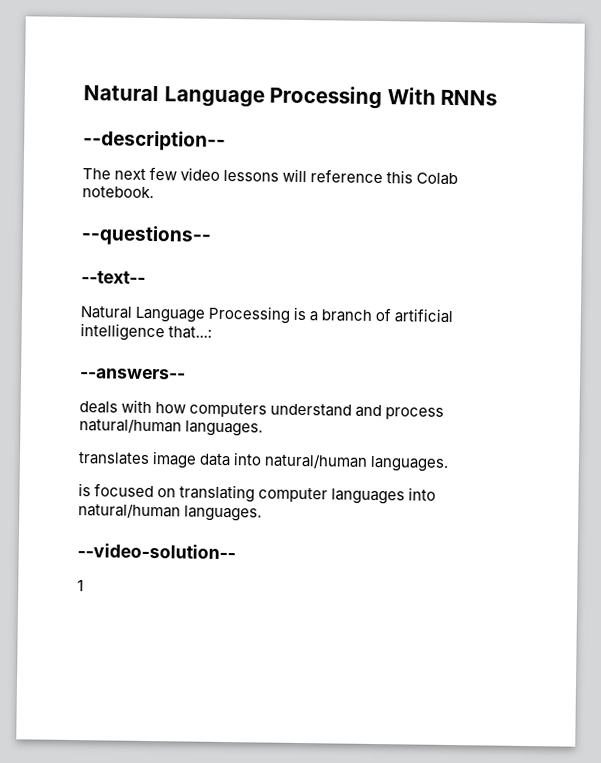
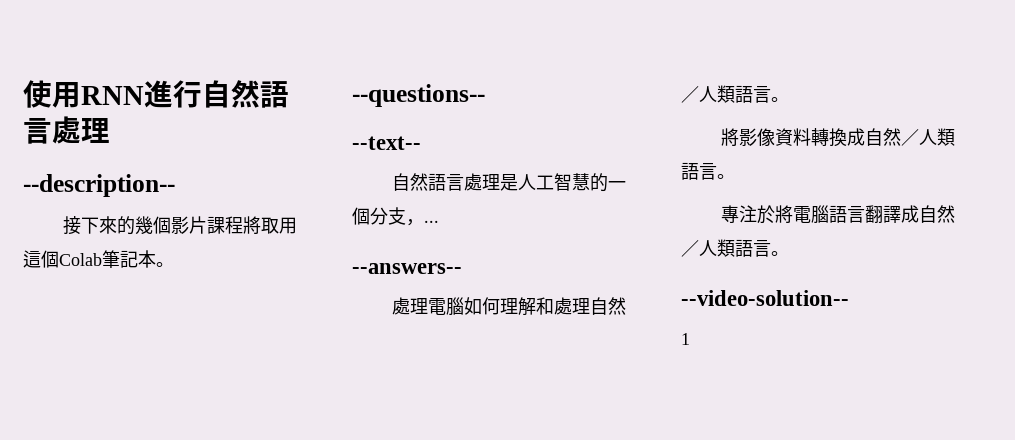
[83,85,498,110] [83,130,226,151] [82,166,459,186] [82,186,154,199] [81,225,212,246] [81,270,146,284] [80,305,454,324] [80,323,213,342] [80,368,186,380] [79,399,445,420] [79,418,264,437] [78,451,450,472] [78,483,437,505] [78,503,263,522] Natural Language Processing With RNNs // --description-- // The next few video lessons will reference this Colab notebook. // --questions-- // --text-- // Natural Language Processing is a branch of artificial intelligence that...: // --answers-- // deals with how computers understand and process natural/human languages. // translates image data into natural/human languages. // is focused on translating computer languages into natural/human languages. -> [23,80,289,108] [23,116,110,144] [23,174,175,197] [63,216,298,235] [23,250,174,268] [352,84,485,107] [352,136,421,150] [392,173,627,192] [352,207,439,226] [352,263,462,274] [392,297,627,316] [681,85,789,103] [721,128,956,147] [681,162,735,180] [721,205,956,224] [681,239,789,257] 使用RNN進行自然語言處理 // --description-- // 接下來的幾個影片課程將取用這個Colab筆記本。 // --questions-- // --text-- // 自然語言處理是人工智慧的一個分支，... // --answers-- // 處理電腦如何理解和處理自然／人類語言。 // 將影像資料轉換成自然／人類語言。 // 專注於將電腦語言翻譯成自然／人類語言。

